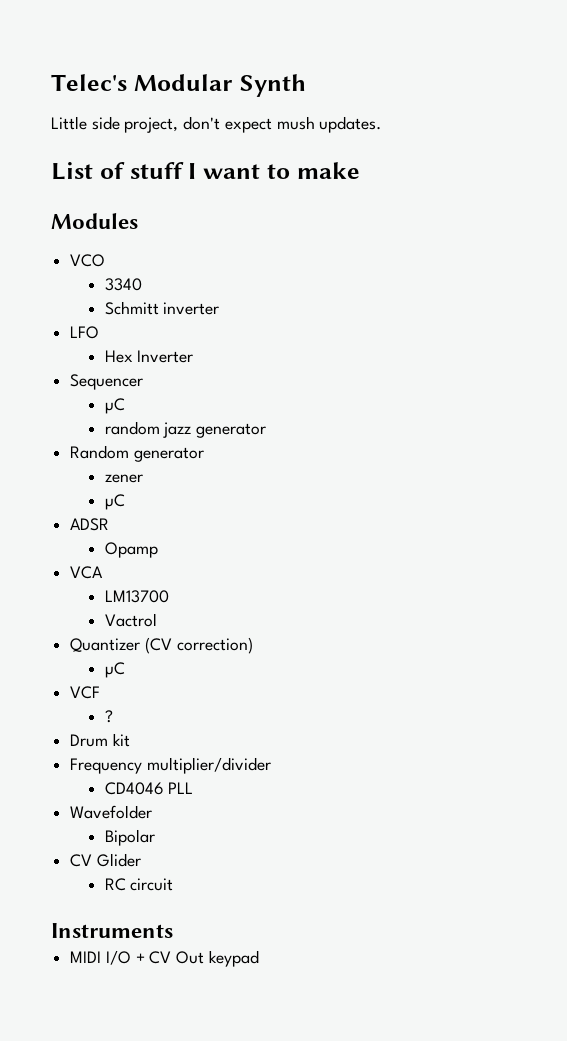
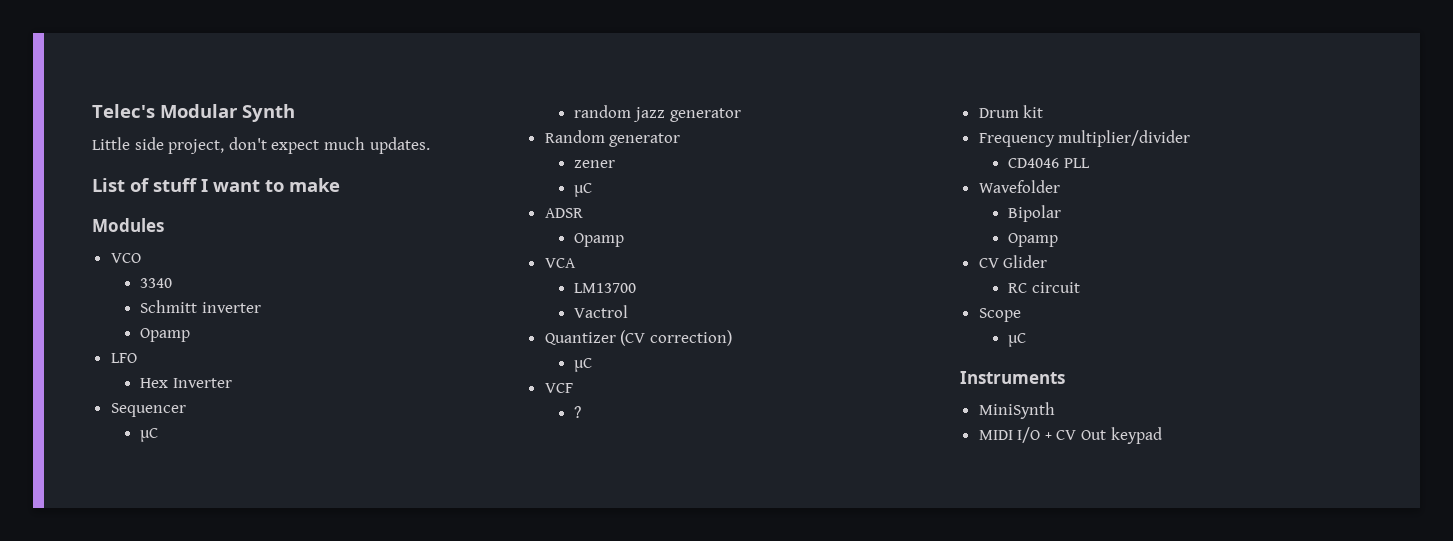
[276,116,315,130] mush -> [323,137,365,150] much
(220, 308) none -> [140,328,191,342] // Opamp
(155, 837) none -> [1008,233,1059,247] // Opamp
(174, 884) none -> [978,308,1021,322] [1008,333,1027,347] // Scope // µC
(173, 930) none -> [978,402,1055,419] // MiniSynth

